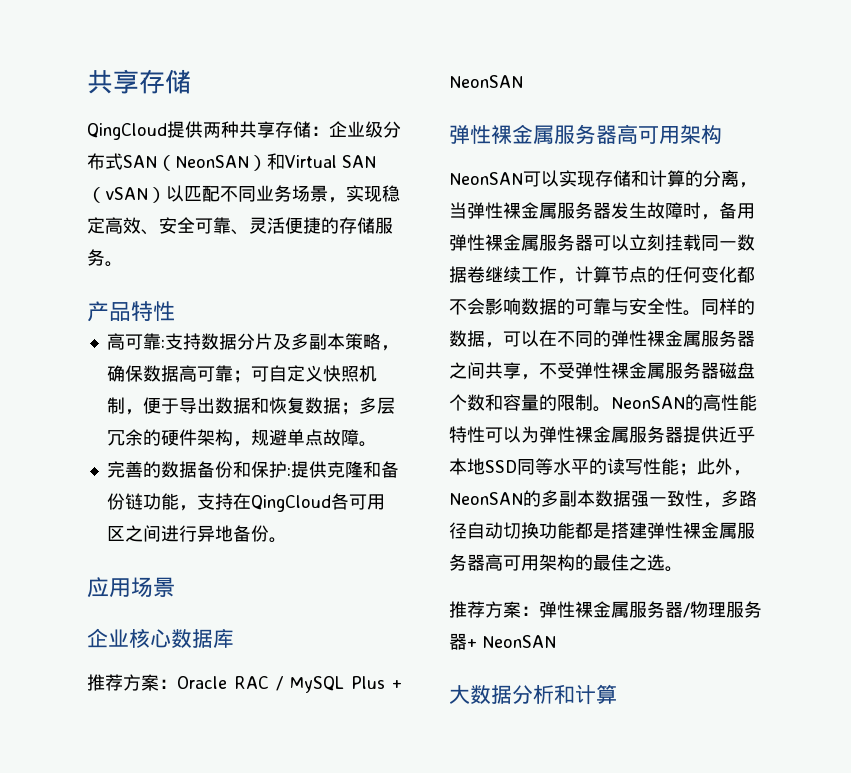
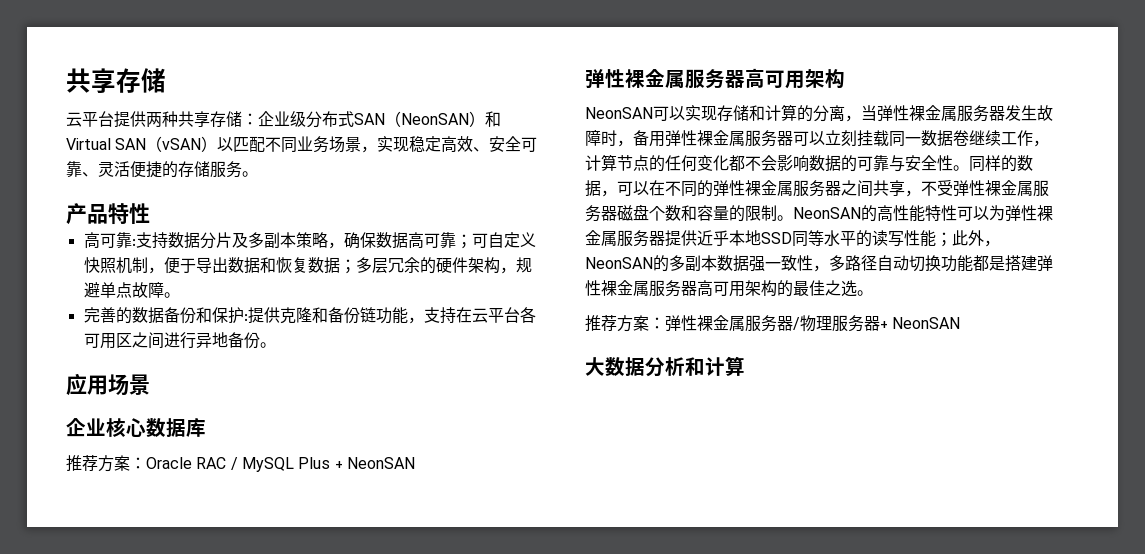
[87,123,167,140] QingCloud -> [66,111,114,127] 云平台
[250,495,331,512] QingCloud -> [471,307,520,323] 云平台

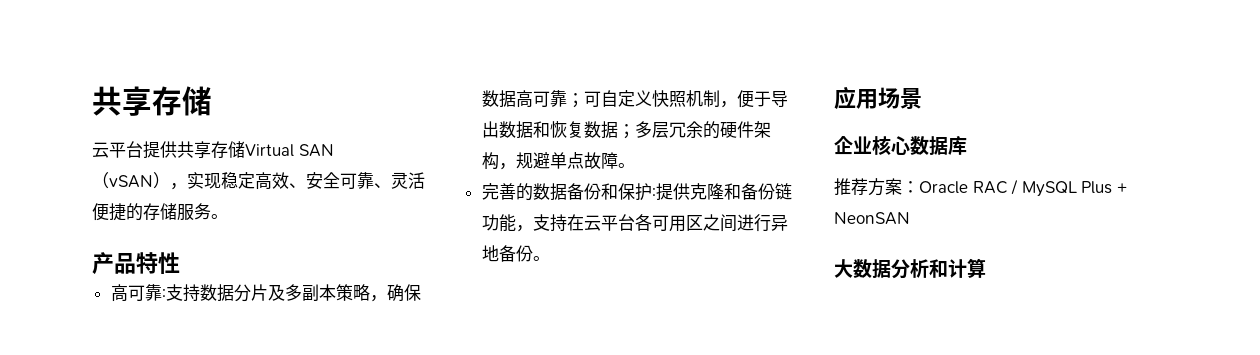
[146,111,501,128] [66,136,362,153] 两种共享存储：企业级分布式SAN（NeonSAN）和Virtual SAN（vSAN）以匹配不同业务场景 -> [177,141,334,159] [92,172,170,189] 共享存储Virtual SAN（vSAN）
[585,68,845,89] [585,104,1053,122] [585,130,1049,147] [585,154,1033,172] [585,180,1049,197] [585,204,1053,222] [585,230,1000,247] [585,255,1053,272] [585,280,873,297] [585,315,961,332] // 弹性裸金属服务器高可用架构 // NeonSAN可以实现存储和计算的分离，当弹性裸金属服务器发生故障时，备用弹性裸金属服务器可以立刻挂载同一数据卷继续工作，计算节点的任何变化都不会影响数据的可靠与安全性。同样的数据，可以在不同的弹性裸金属服务器之间共享，不受弹性裸金属服务器磁盘个数和容量的限制。NeonSAN的高性能特性可以为弹性裸金属服务器提供近乎本地SSD同等水平的读写性能；此外，NeonSAN的多副本数据强一致性，多路径自动切换功能都是搭建弹性裸金属服务器高可用架构的最佳之选。 // 推荐方案：弹性裸金属服务器/物理服务器+ NeonSAN -> (910, 218) none

